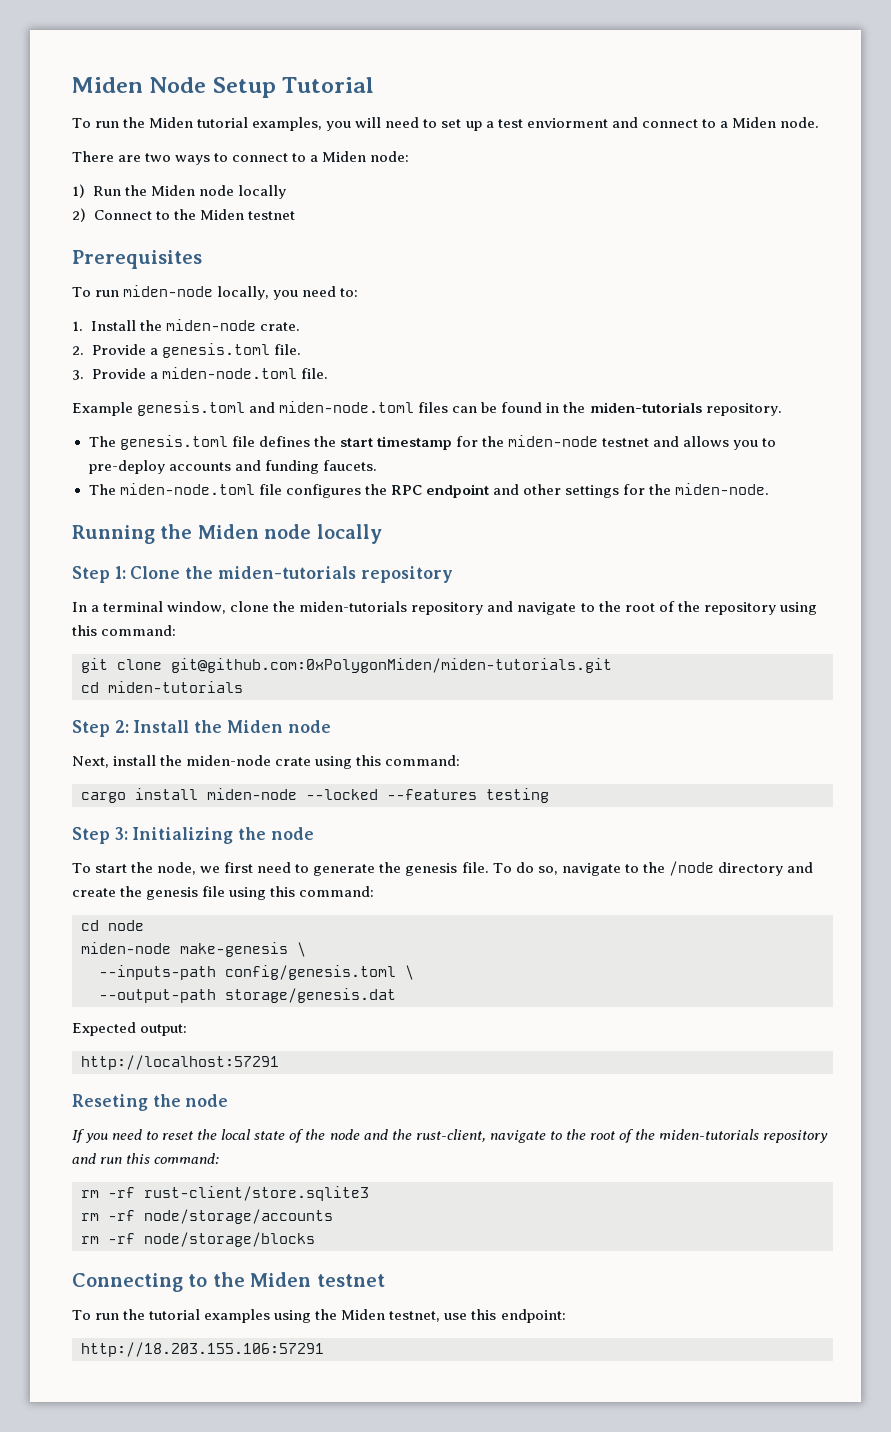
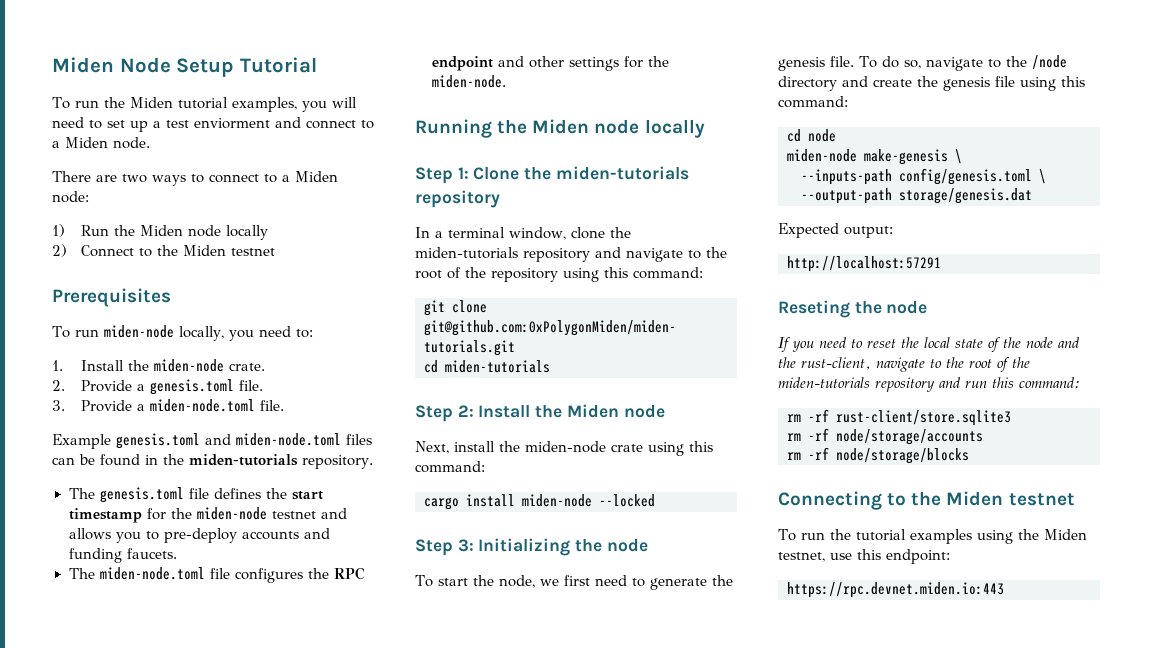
[387,788,549,803] --features testing -> (655, 500) none
[81,1342,324,1357] http://18.203.155.106:57291 -> [787,582,1004,598] https://rpc.devnet.miden.io:443

